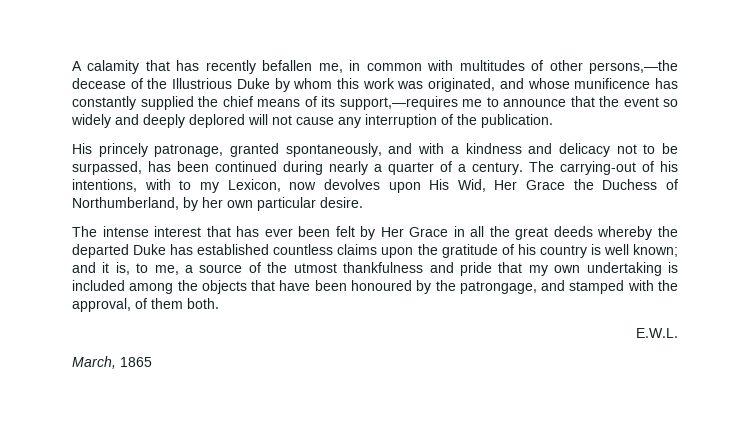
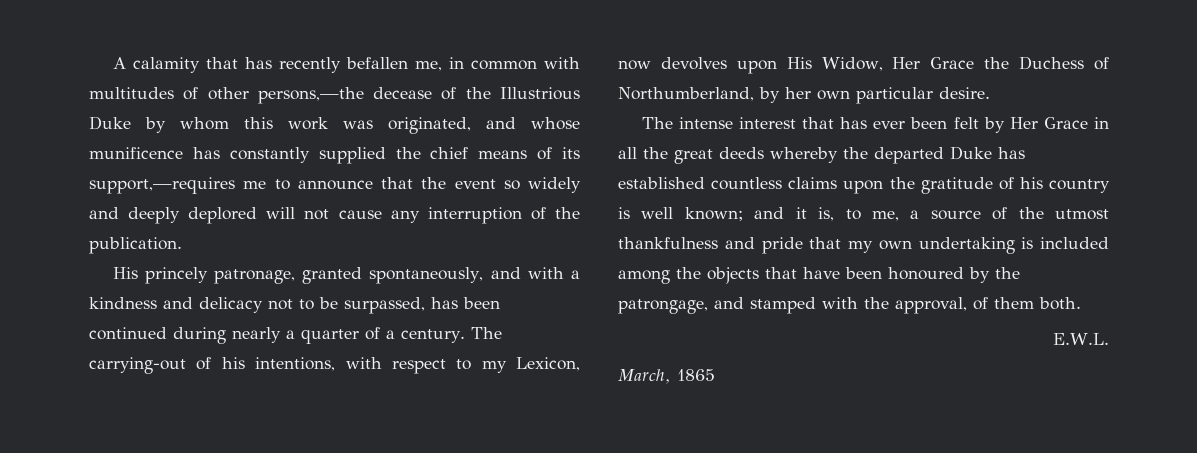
(171, 184) none -> [391,359,446,374] respect
[457,179,486,192] Wid, -> [821,57,883,71] Widow,

